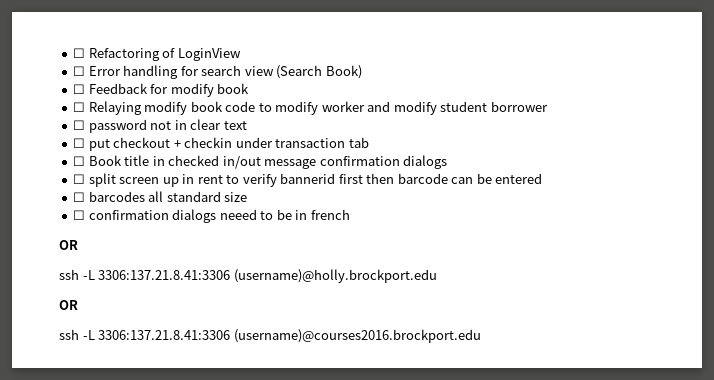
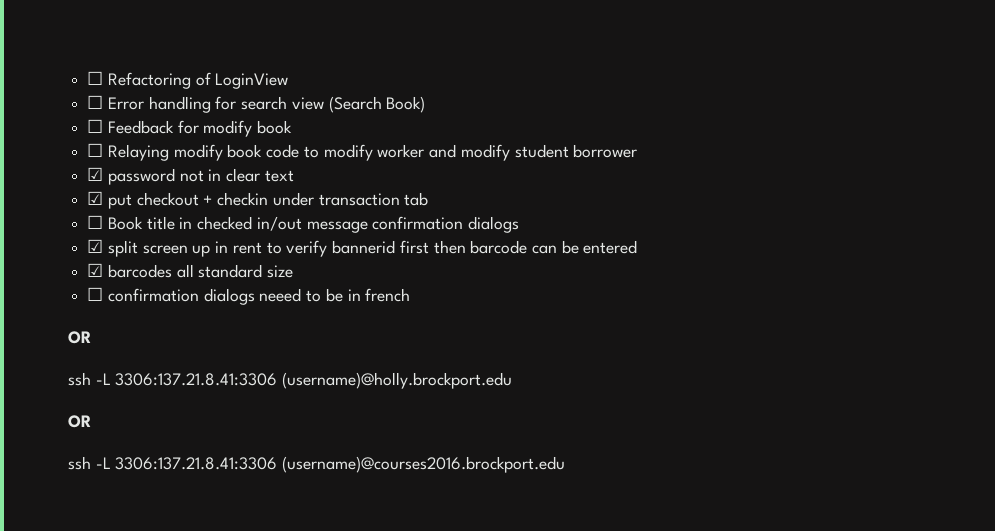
[73,120,86,130] ☐ -> [87,167,104,181] ☑
[73,138,86,148] ☐ -> [87,191,104,205] ☑
[73,174,86,184] ☐ -> [87,239,104,253] ☑
[73,192,86,202] ☐ -> [87,263,104,277] ☑

